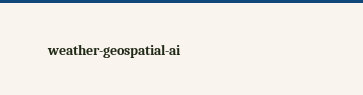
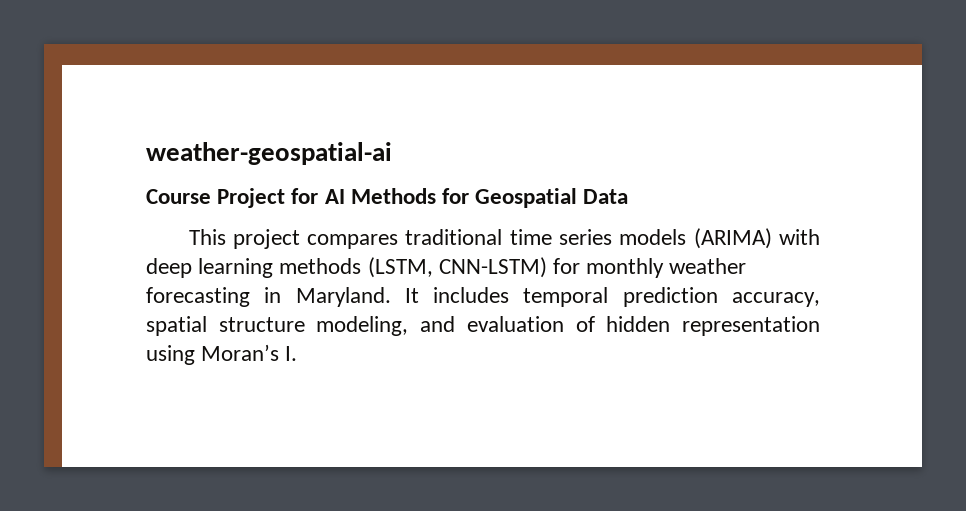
(181, 51) none -> [146,188,629,208] [188,228,820,249] [146,257,747,278] [146,287,820,307] [146,316,820,336] [146,344,298,365] // Course Project for AI Methods for Geospatial Data // This project compares traditional time series models (ARIMA) with deep learning methods (LSTM, CNN-LSTM) for monthly weather forecasting in Maryland. It includes temporal prediction accuracy, spatial structure modeling, and evaluation of hidden representation using Moran’s I.

